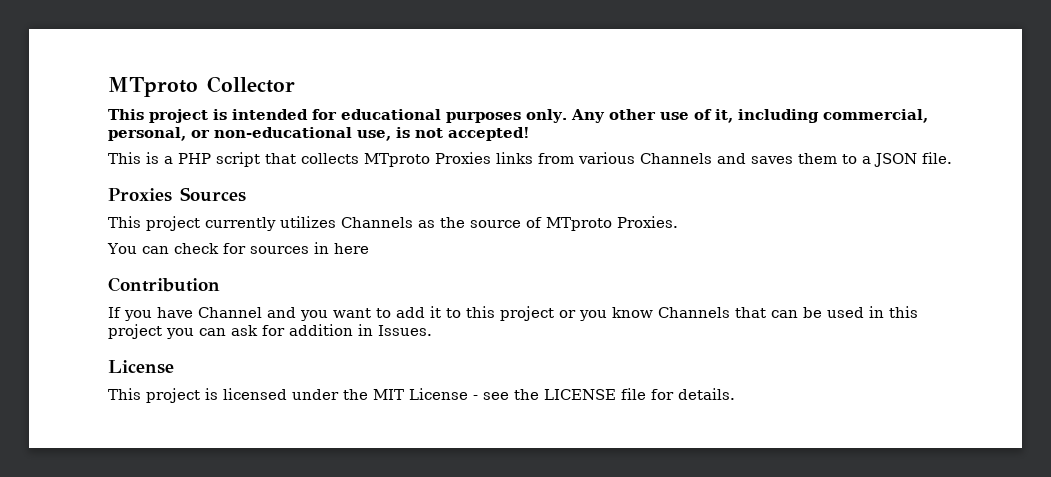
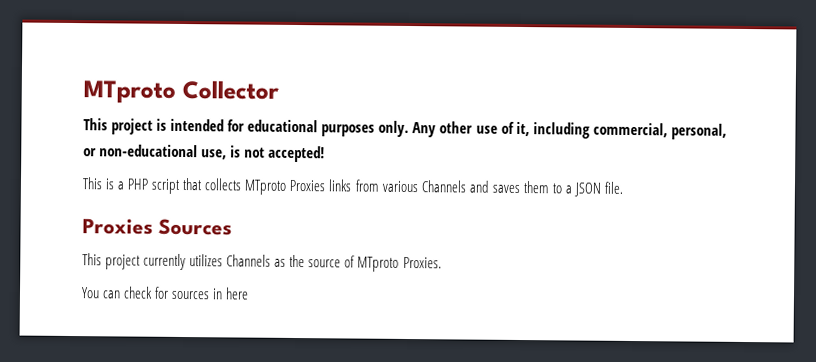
[108,277,220,292] [108,306,918,321] [108,324,432,339] [108,360,174,374] [108,388,735,403] // Contribution // If you have Channel and you want to add it to this project or you know Channels that can be used in this project you can ask for addition in Issues. // License // This project is licensed under the MIT License - see the LICENSE file for details. -> (250, 293) none

